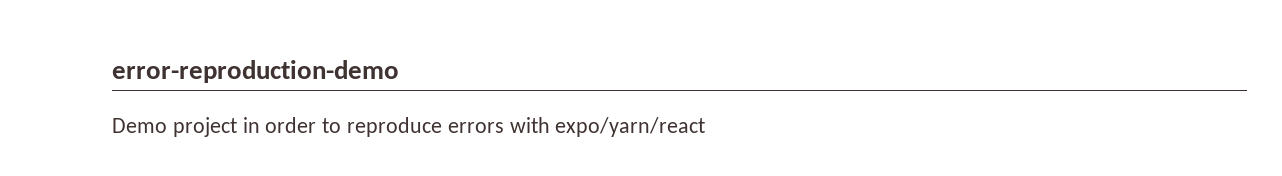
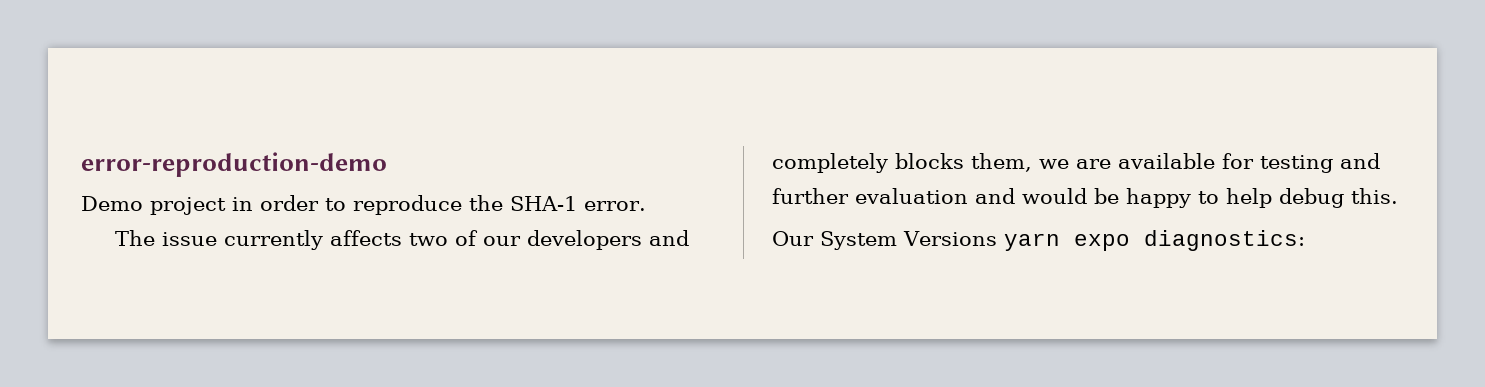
[447,117,706,137] errors with expo/yarn/react -> [469,195,646,211] [114,230,689,250] [772,153,1380,173] [772,188,1398,208] [772,230,1305,251] the SHA-1 error. // The issue currently affects two of our developers and completely blocks them, we are available for testing and further evaluation and would be happy to help debug this. // Our System Versions yarn expo diagnostics:

